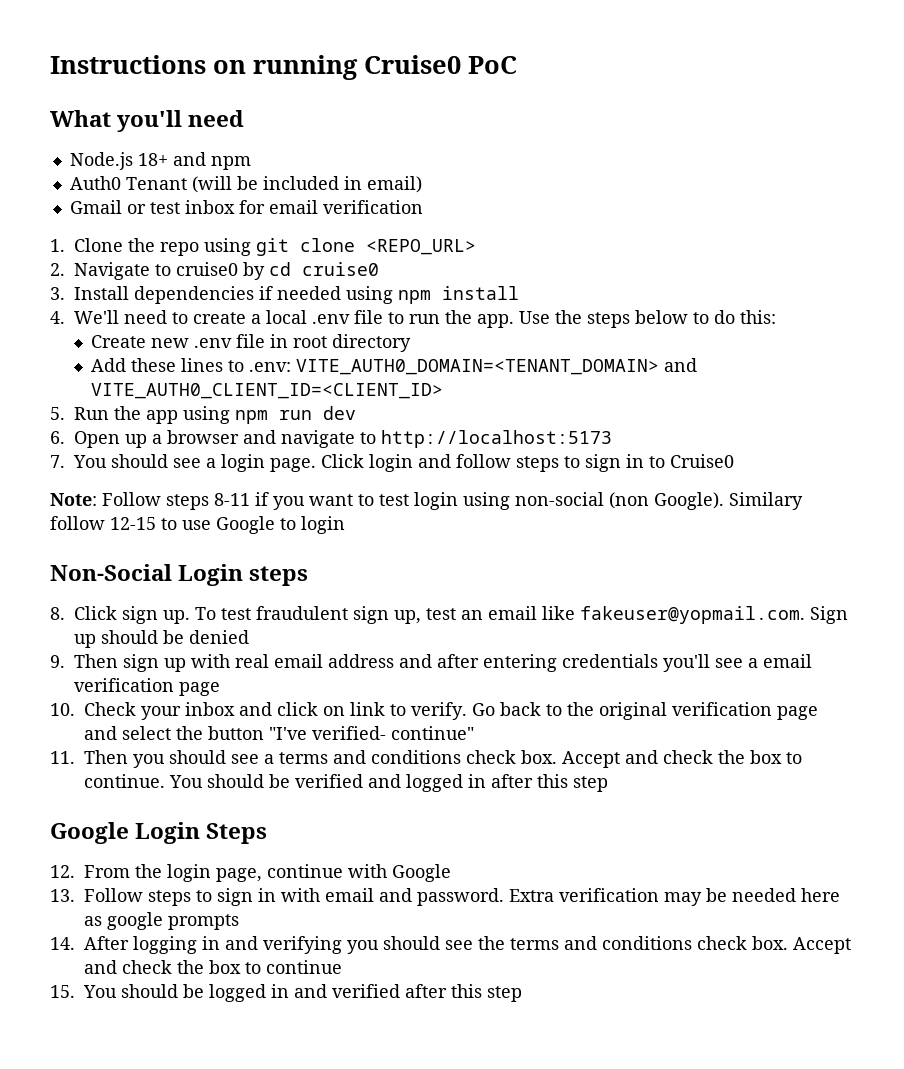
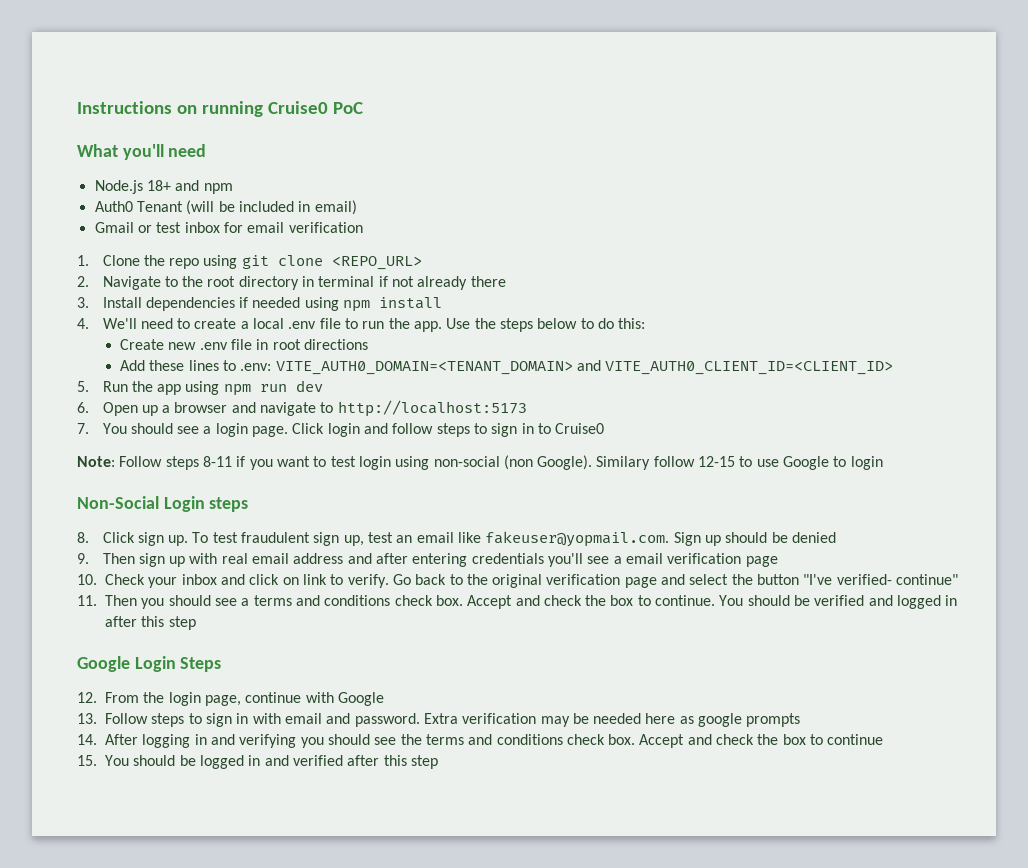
[176,262,379,280] cruise0 by cd cruise0 -> [182,276,506,290] the root directory in terminal if not already there
[332,334,412,352] directory -> [304,339,369,350] directions

